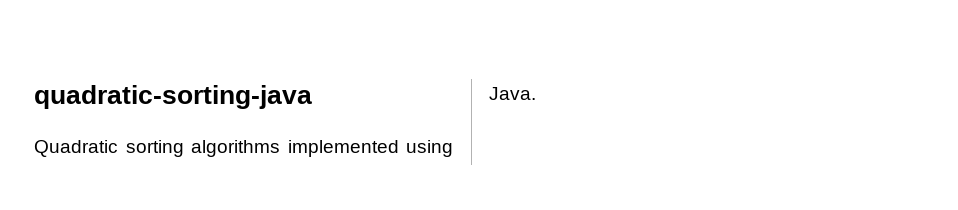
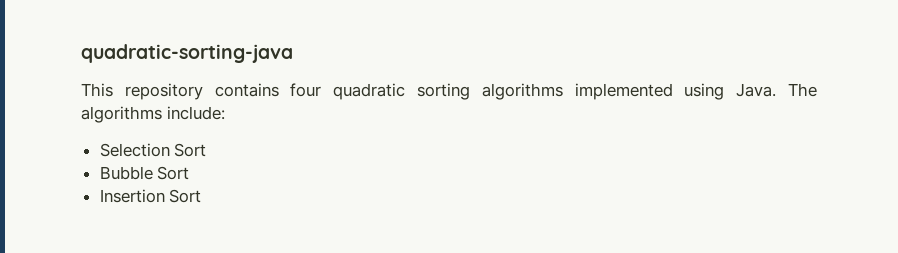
[34,140,118,157] Quadratic -> [81,83,406,100] This repository contains four quadratic
(536, 93) none -> [787,83,817,97] [81,106,225,123] [99,143,207,157] [99,166,190,180] [99,189,202,203] The algorithms include: // Selection Sort // Bubble Sort // Insertion Sort

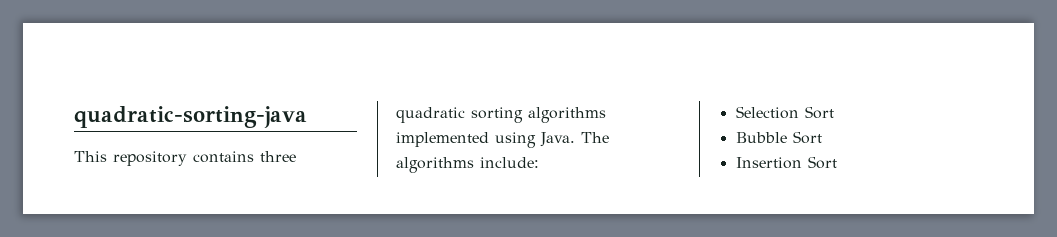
[290,83,322,97] four -> [260,151,296,162] three

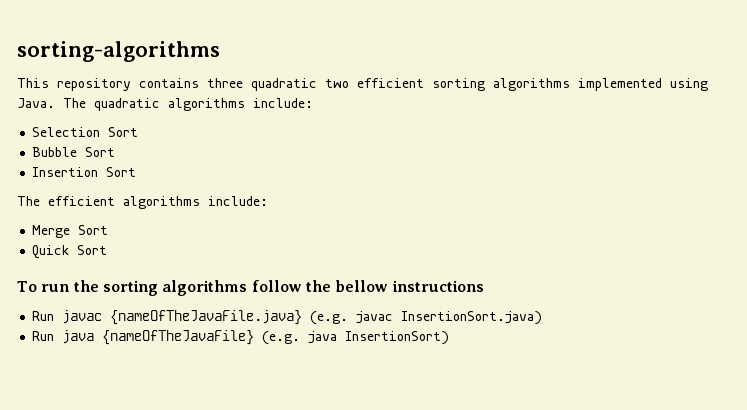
[74,106,307,128] quadratic-sorting-java -> [17,41,220,62] sorting-algorithms
(465, 115) none -> [325,78,424,88] two efficient
(609, 137) none -> [94,98,160,111] quadratic
(837, 162) none -> [17,196,268,209] [32,225,109,238] [32,245,108,259] [17,280,484,296] [32,310,543,325] [32,330,450,345] // The efficient algorithms include: // Merge Sort // Quick Sort // To run the sorting algorithms follow the bellow instructions // Run javac {nameOfTheJavaFile.java} (e.g. javac InsertionSort.java) // Run java {nameOfTheJavaFile} (e.g. java InsertionSort)

